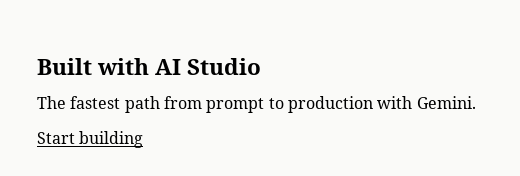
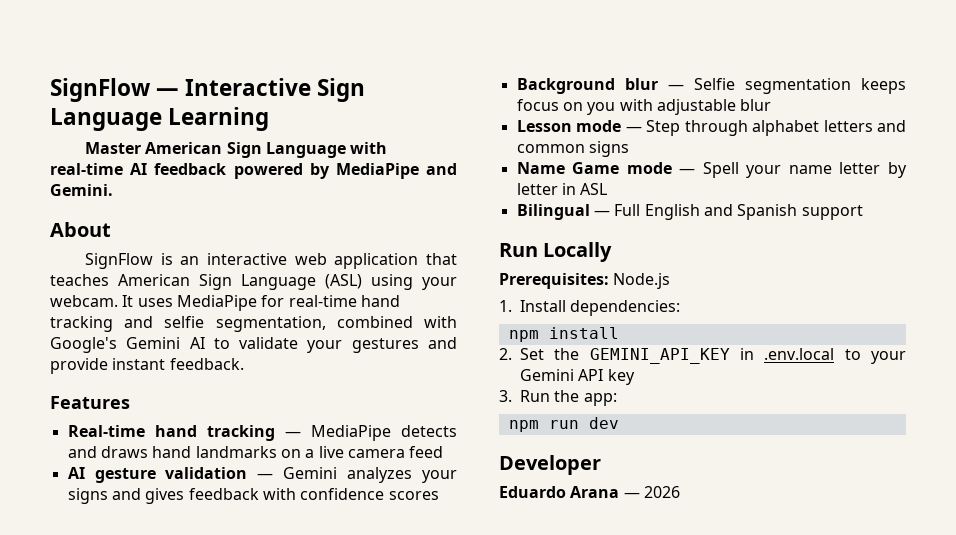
[37,58,262,75] [37,96,476,113] [37,131,144,148] Built with AI Studio // The fastest path from prompt to production with Gemini. // Start building -> [50,78,366,102] [50,107,270,131] [84,142,388,158] [50,163,458,179] [50,184,113,196] [50,222,111,237] [84,253,458,269] [50,274,457,290] [50,295,400,311] [50,316,457,332] [50,337,457,353] [50,358,244,374] [50,396,130,409] [67,425,457,441] [67,446,444,458] [67,467,457,483] [67,488,439,504] [516,78,906,94] [516,99,772,115] [516,120,906,136] [516,141,629,157] [516,162,907,178] [516,183,608,195] [516,204,863,220] [499,242,613,262] [499,273,671,289] [499,300,681,316] [508,327,619,342] [499,348,906,364] [520,369,635,385] [499,390,617,406] [508,417,619,432] [499,455,601,475] [499,486,680,498] SignFlow — Interactive Sign Language Learning // Master American Sign Language with real-time AI feedback powered by MediaPipe and Gemini. // About // SignFlow is an interactive web application that teaches American Sign Language (ASL) using your webcam. It uses MediaPipe for real-time hand tracking and selfie segmentation, combined with Google's Gemini AI to validate your gestures and provide instant feedback. // Features // Real-time hand tracking — MediaPipe detects and draws hand landmarks on a live camera feed // AI gesture validation — Gemini analyzes your signs and gives feedback with confidence scores // Background blur — Selfie segmentation keeps focus on you with adjustable blur // Lesson mode — Step through alphabet letters and common signs // Name Game mode — Spell your name letter by letter in ASL // Bilingual — Full English and Spanish support // Run Locally // Prerequisites: Node.js // 1. Install dependencies: // npm install // 2. Set the GEMINI_API_KEY in .env.local to your Gemini API key // 3. Run the app: // npm run dev // Developer // Eduardo Arana — 2026

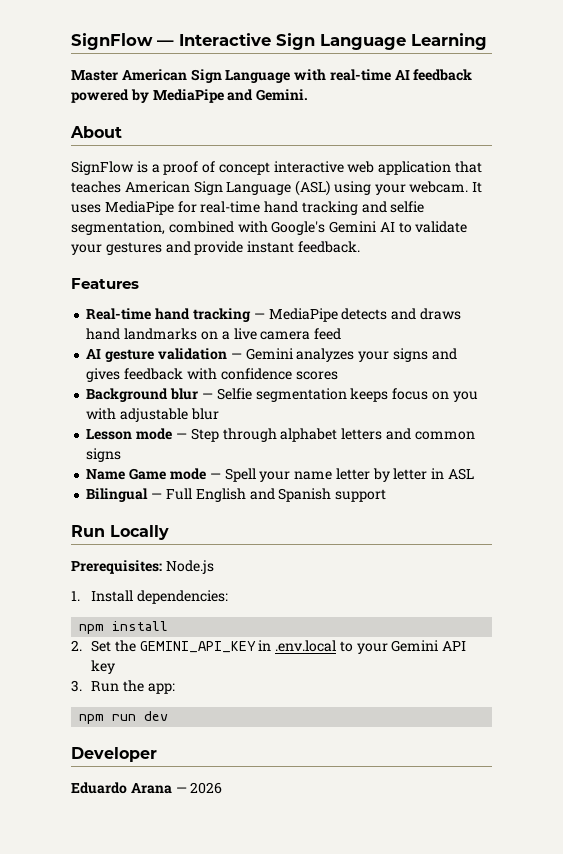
[180,256,200,265] an -> [151,161,270,175] a proof of concept

